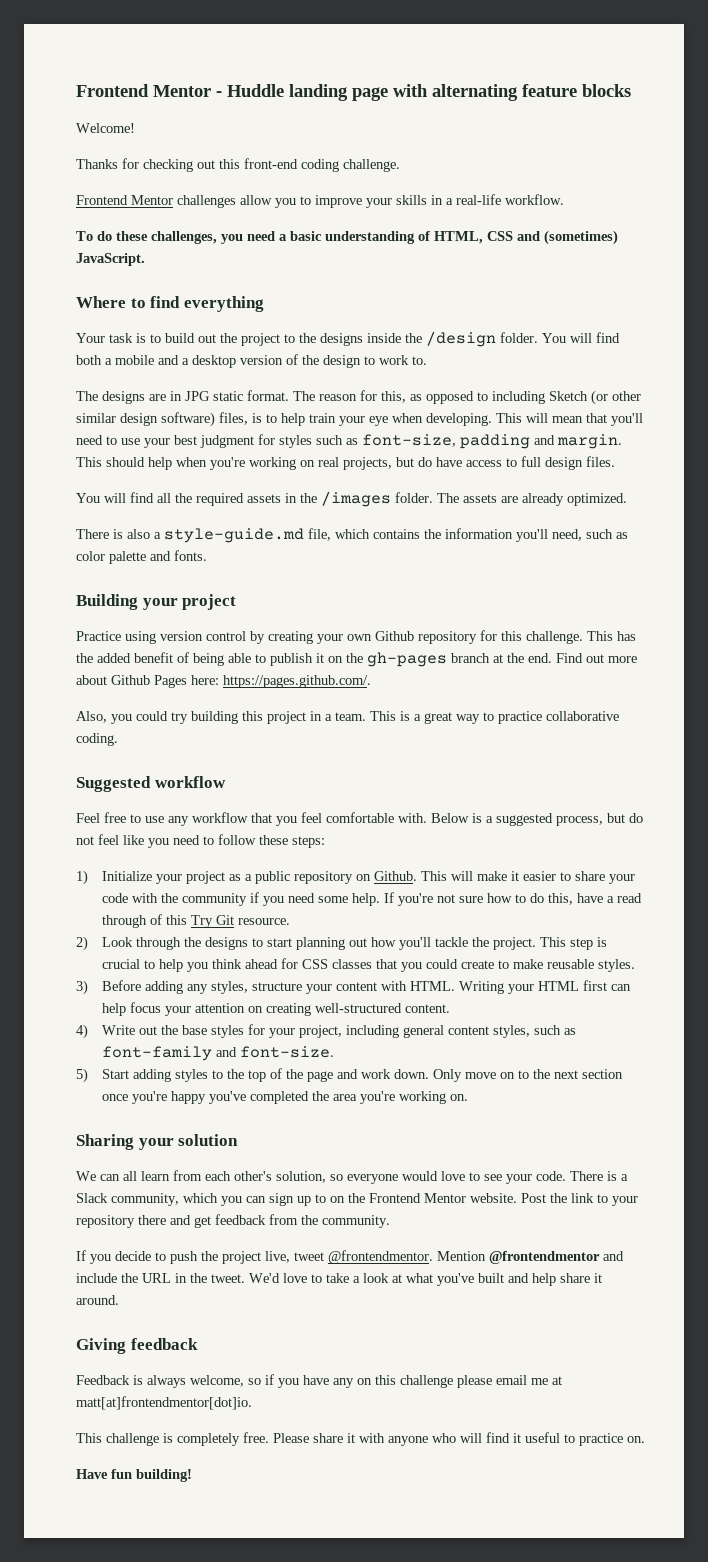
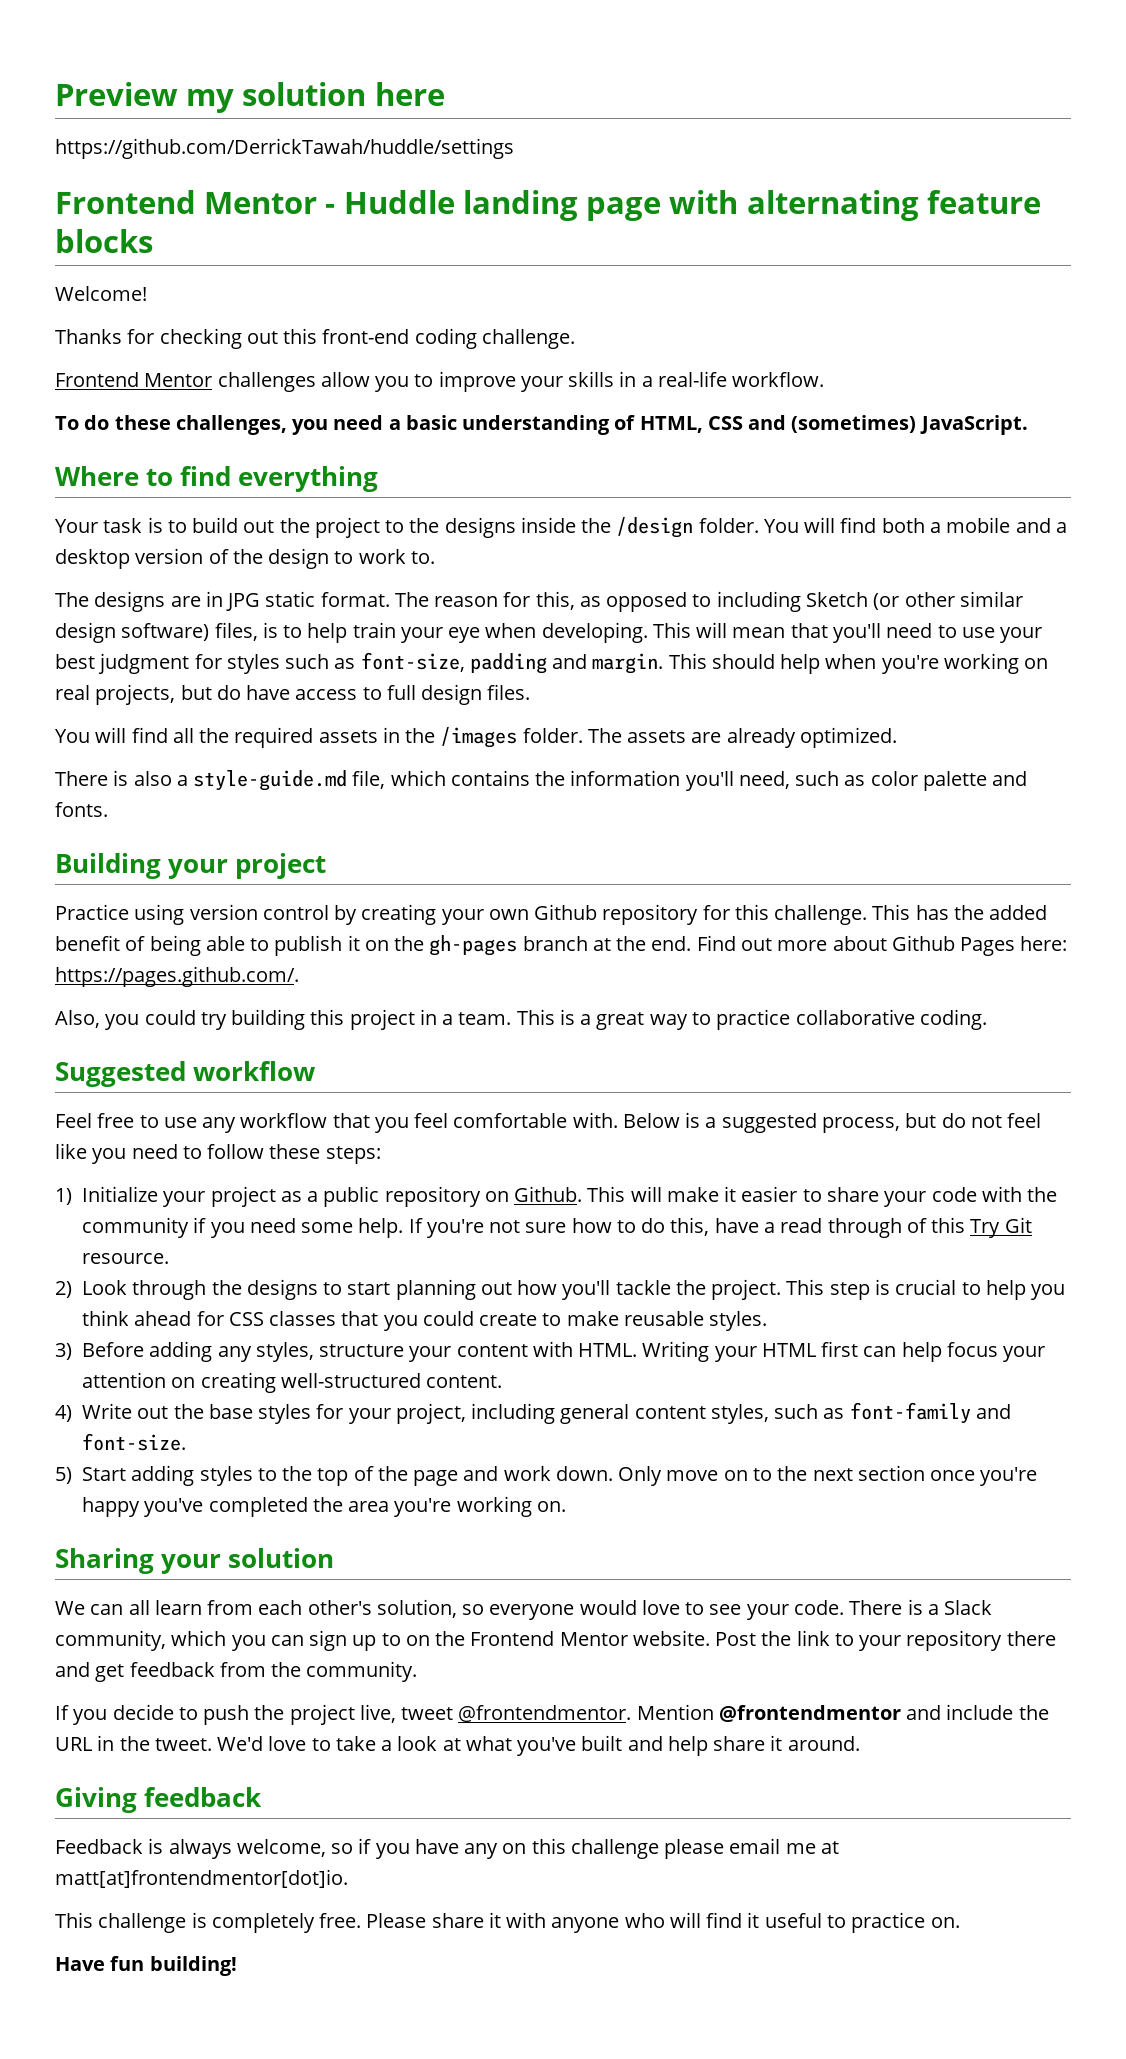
(76, 90) none -> [55,82,445,113] [55,138,514,159] Preview my solution here // https://github.com/DerrickTawah/huddle/settings //

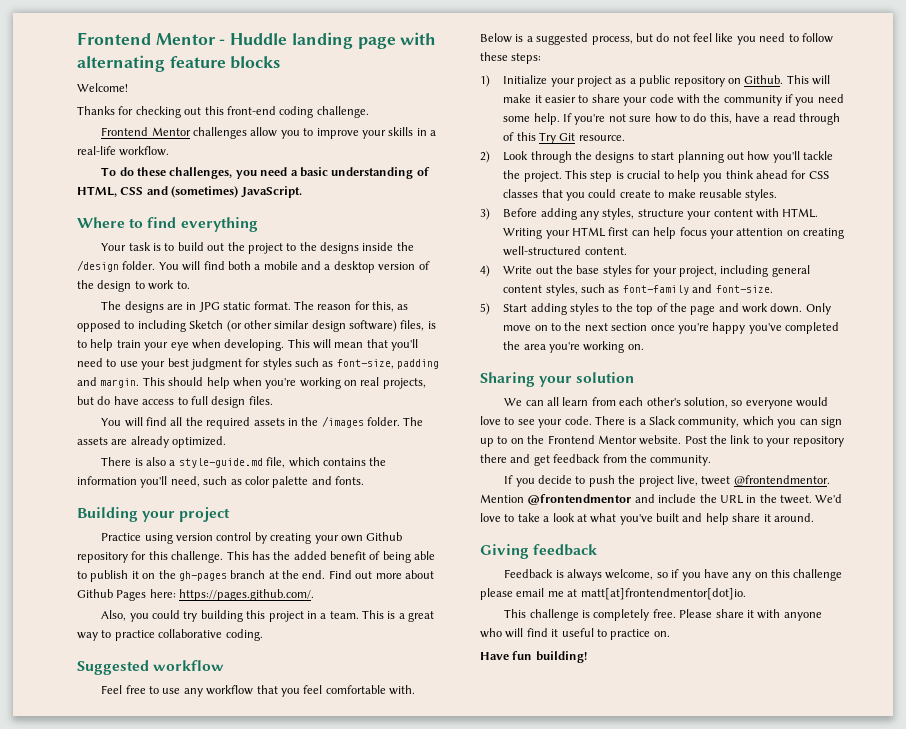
[55,82,445,113] [55,138,514,159] Preview my solution here // https://github.com/DerrickTawah/huddle/settings // -> (77, 38) none

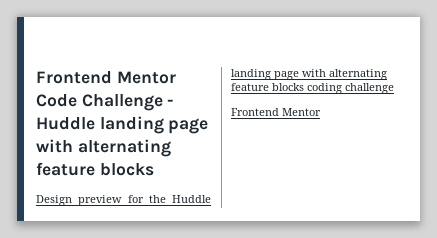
[77,32,216,45] Frontend Mentor -> [36,71,176,84] [36,94,163,111] Frontend Mentor Code Challenge
[77,83,128,92] [77,106,369,118] [101,127,437,139] [77,146,170,156] [101,167,430,179] [77,186,302,198] [77,217,258,232] [101,242,414,254] [77,260,430,273] [77,280,190,292] [101,301,409,313] [77,320,436,332] [77,339,419,351] [77,358,440,370] [77,377,426,389] [77,396,273,408] [101,416,424,429] [77,436,227,448] [101,457,387,468] [77,476,364,488] [77,507,231,522] [101,532,403,544] [77,551,436,563] [77,570,434,582] [77,589,315,601] [101,610,435,622] [77,629,263,641] [77,660,225,675] [101,685,416,697] [480,33,833,45] [480,52,542,64] [480,75,831,87] [503,94,844,106] [503,113,841,125] [503,132,625,144] [480,151,834,163] [503,170,829,182] [503,189,778,201] [480,208,819,220] [503,227,845,239] [503,246,627,256] [480,265,810,277] [503,284,773,296] [480,303,831,315] [503,322,840,334] [503,341,644,353] [480,372,635,387] [504,397,829,409] [480,416,842,428] [480,435,844,447] [480,454,712,466] [504,475,830,487] [480,494,843,505] [480,513,814,525] [480,544,598,559] [504,569,843,581] [480,588,746,600] [504,609,822,621] [480,628,670,640] [480,651,587,663] Welcome! // Thanks for checking out this front-end coding challenge. // Frontend Mentor challenges allow you to improve your skills in a real-life workflow. // To do these challenges, you need a basic understanding of HTML, CSS and (sometimes) JavaScript. // Where to find everything // Your task is to build out the project to the designs inside the /design folder. You will find both a mobile and a desktop version of the design to work to. // The designs are in JPG static format. The reason for this, as opposed to including Sketch (or other similar design software) files, is to help train your eye when developing. This will mean that you'll need to use your best judgment for styles such as font-size, padding and margin. This should help when you're working on real projects, but do have access to full design files. // You will find all the required assets in the /images folder. The assets are already optimized. // There is also a style-guide.md file, which contains the information you'll need, such as color palette and fonts. // Building your project // Practice using version control by creating your own Github repository for this challenge. This has the added benefit of being able to publish it on the gh-pages branch at the end. Find out more about Github Pages here: https://pages.github.com/. // Also, you could try building this project in a team. This is a great way to practice collaborative coding. // Suggested workflow // Feel free to use any workflow that you feel comfortable with. Below is a suggested process, but do not feel like you need to follow these steps: // 1) Initialize your project as a public repository on Github. This will make it easier to share your code with the community if you need some help. If you're not sure how to do this, have a read through of this Try Git resource. // 2) Look through the designs to start planning out how you'll tackle the project. This step is crucial to help you think ahead for CSS classes that you could create to make reusable styles. // 3) Before adding any styles, structure your content with HTML. Writing your HTML first can help focus your attention on creating well-structured content. // 4) Write out the base styles for your project, including general content styles, such as font-family and font-size. // 5) Start adding styles to the top of the page and work down. Only move on to the next section once you're happy you've completed the area you're working on. // Sharing your solution // We can all learn from each other's solution, so everyone would love to see your code. There is a Slack community, which you can sign up to on the Frontend Mentor website. Post the link to your repository there and get feedback from the community. // If you decide to push the project live, tweet @frontendmentor. Mention @frontendmentor and include the URL in the tweet. We'd love to take a look at what you've built and help share it around. // Giving feedback // Feedback is always welcome, so if you have any on this challenge please email me at matt[at]frontendmentor[dot]io. // This challenge is completely free. Please share it with anyone who will find it useful to practice on. // Have fun building! -> [36,195,211,206] [231,69,387,80] [231,83,394,94] [231,108,321,116] Design preview for the Huddle landing page with alternating feature blocks coding challenge // Frontend Mentor

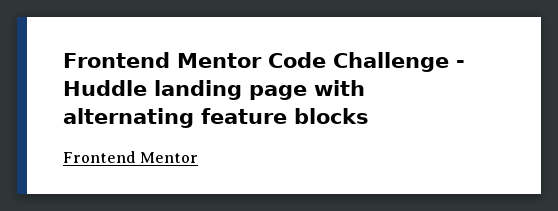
[36,195,211,206] [231,69,387,80] [231,83,394,94] // Design preview for the Huddle landing page with alternating feature blocks coding challenge -> (369, 116) none

